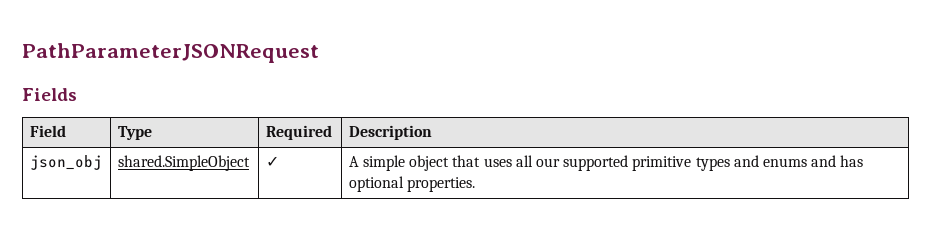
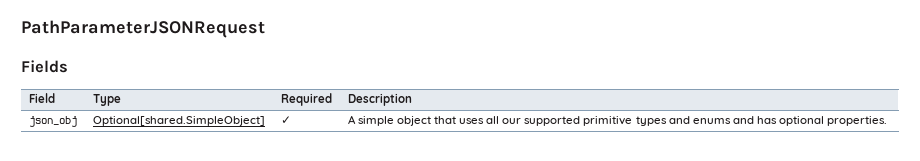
[117,155,250,171] shared.SimpleObject -> [92,116,265,126] Optional[shared.SimpleObject]

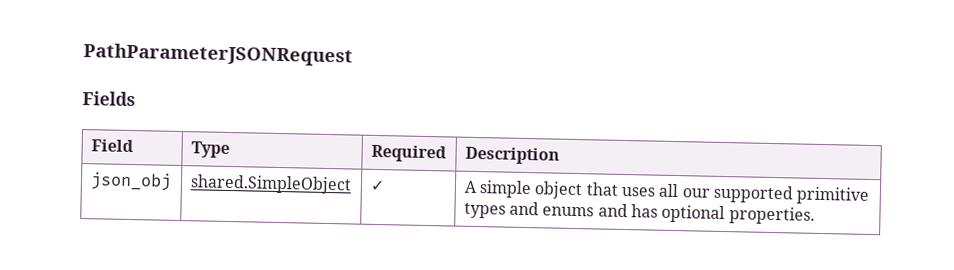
[92,116,265,126] Optional[shared.SimpleObject] -> [189,174,352,195] shared.SimpleObject

